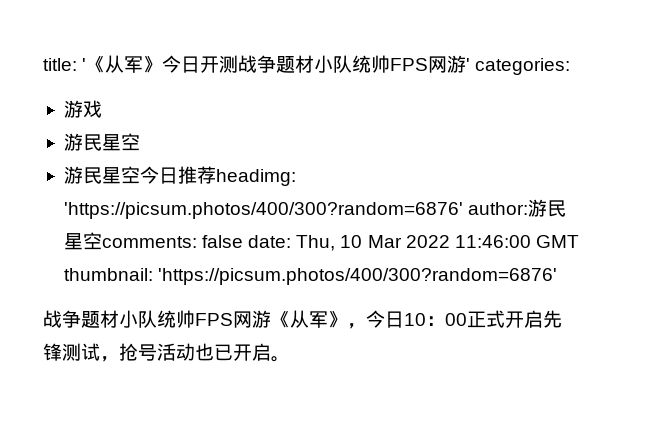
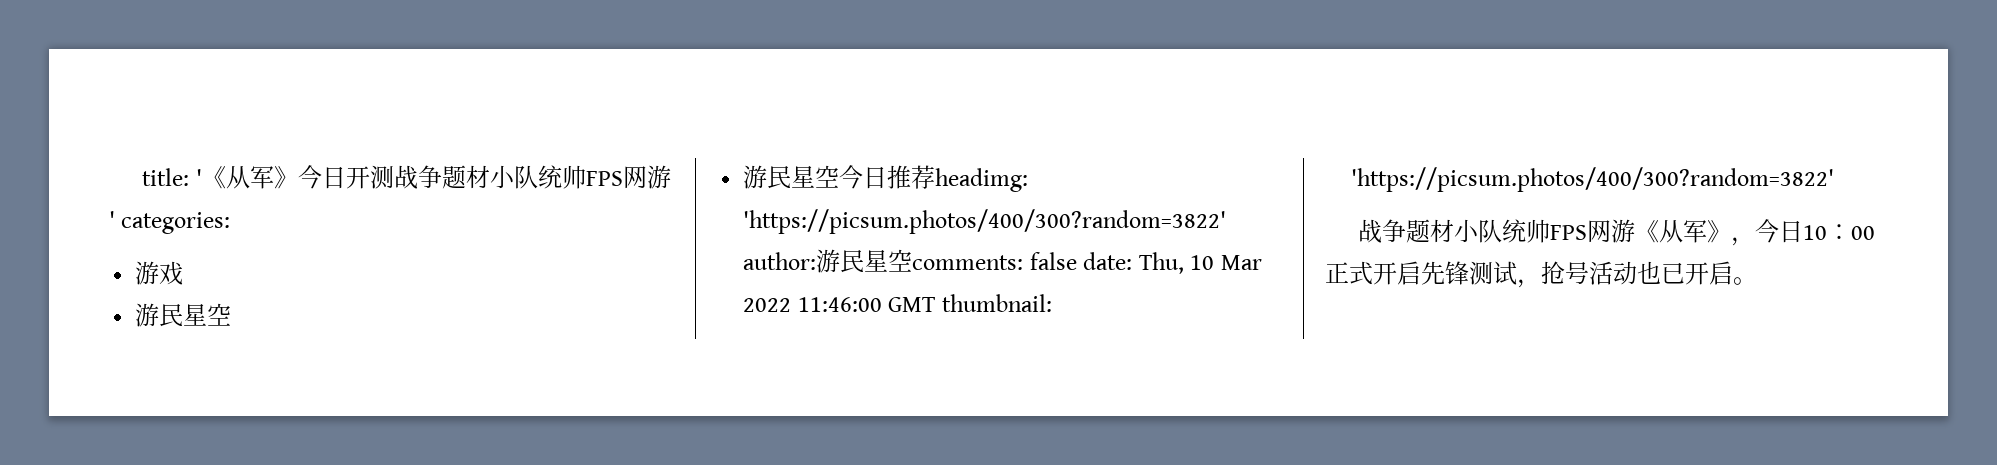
[63,202,463,219] 'https://picsum.photos/400/300?random=6876' -> [743,209,1227,234] 'https://picsum.photos/400/300?random=3822'
[158,268,558,285] 'https://picsum.photos/400/300?random=6876' -> [1351,167,1835,192] 'https://picsum.photos/400/300?random=3822'

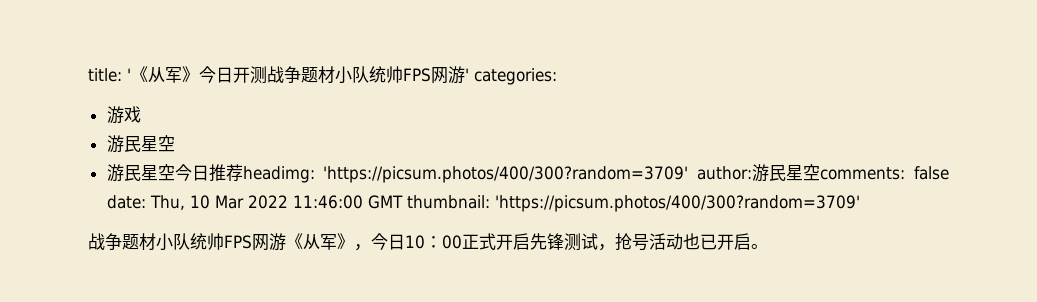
[743,209,1227,234] 'https://picsum.photos/400/300?random=3822' -> [323,166,689,183] 'https://picsum.photos/400/300?random=3709'
[1351,167,1835,192] 'https://picsum.photos/400/300?random=3822' -> [494,195,860,212] 'https://picsum.photos/400/300?random=3709'

